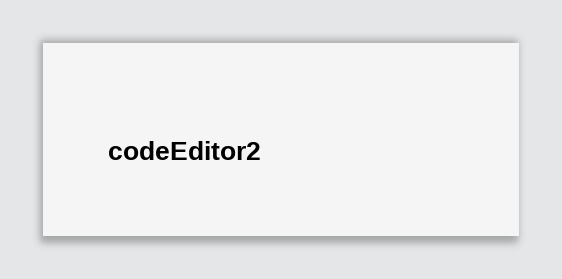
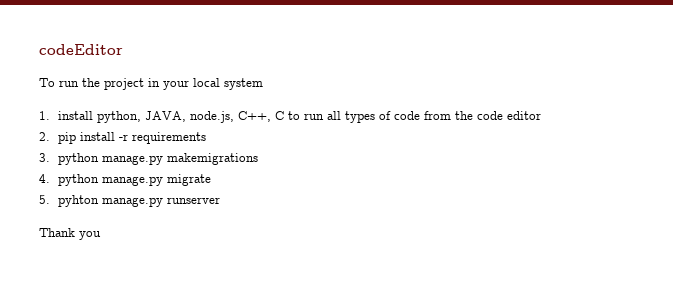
[108,141,261,160] codeEditor2 -> [39,44,123,55] [39,78,263,90] [39,111,542,123] [39,132,207,144] [39,153,259,165] [39,174,212,186] [39,195,221,207] [39,228,101,240] codeEditor // To run the project in your local system // 1. install python, JAVA, node.js, C++, C to run all types of code from the code editor // 2. pip install -r requirements // 3. python manage.py makemigrations // 4. python manage.py migrate // 5. pyhton manage.py runserver // Thank you

